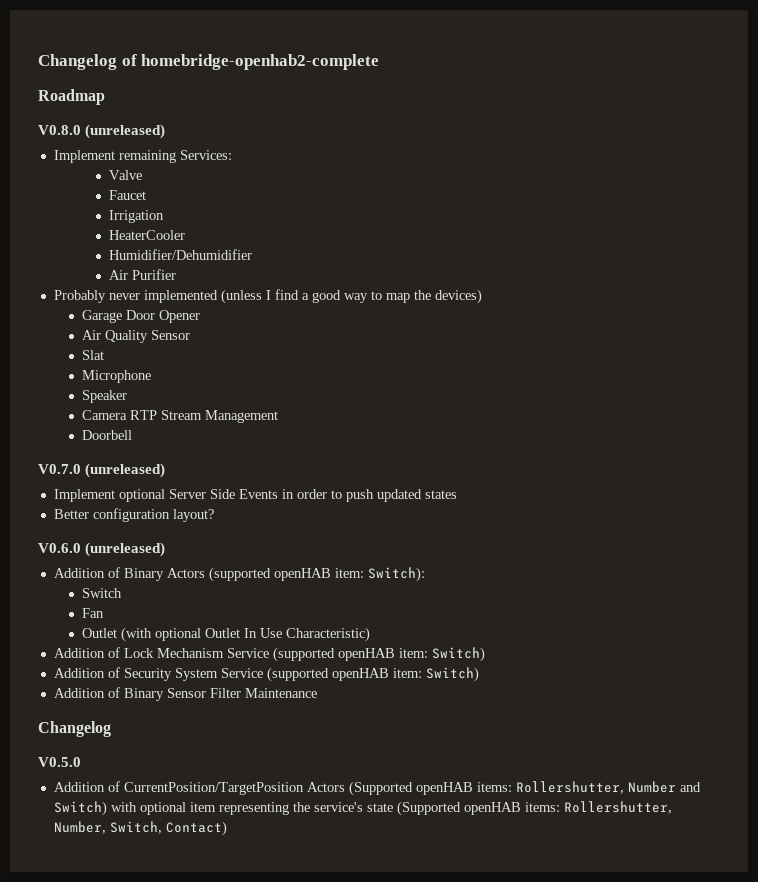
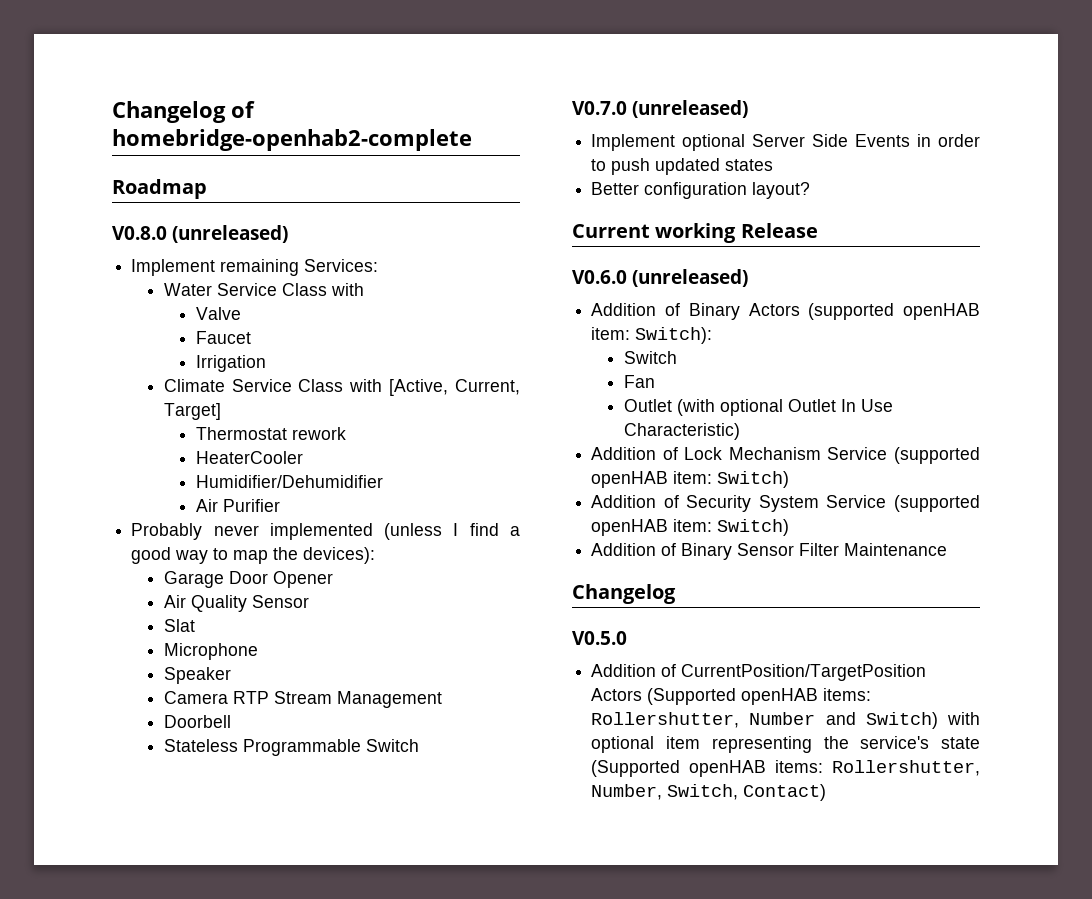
(232, 155) none -> [163,283,364,296] // Water Service Class with
(165, 216) none -> [163,379,520,396] [163,403,221,420] [196,427,347,440] // Climate Service Class with [Active, Current, Target] // Thermostat rework
[434,289,482,304] devices) -> [303,547,376,564] devices):
(132, 435) none -> [163,739,419,756] // Stateless Programmable Switch
(214, 515) none -> [572,223,818,243] // Current working Release

